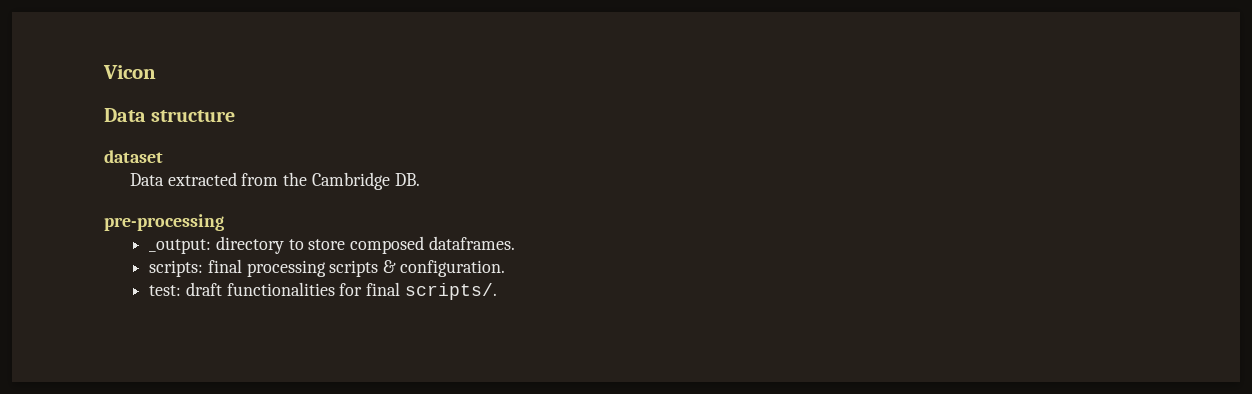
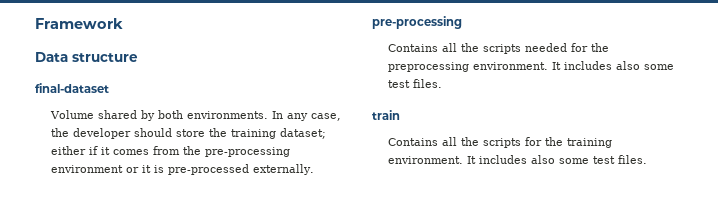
[103,65,156,79] Vicon -> [35,18,123,29] Framework
[104,150,163,163] [129,172,420,190] [104,214,224,231] [149,236,515,254] [149,259,505,277] [149,282,497,300] dataset // Data extracted from the Cambridge DB. // pre-processing // _output: directory to store composed dataframes. // scripts: final processing scripts & configuration. // test: draft functionalities for final scripts/. -> [35,83,109,93] [49,110,341,121] [50,128,326,139] [50,146,290,157] [50,164,314,175] [372,16,462,29] [387,43,609,54] [387,61,674,72] [387,79,442,88] [372,110,400,120] [387,137,612,148] [387,155,647,164] final-dataset // Volume shared by both environments. In any case, the developer should store the training dataset; either if it comes from the pre-processing environment or it is pre-processed externally. // pre-processing // Contains all the scripts needed for the preprocessing environment. It includes also some test files. // train // Contains all the scripts for the training environment. It includes also some test files.

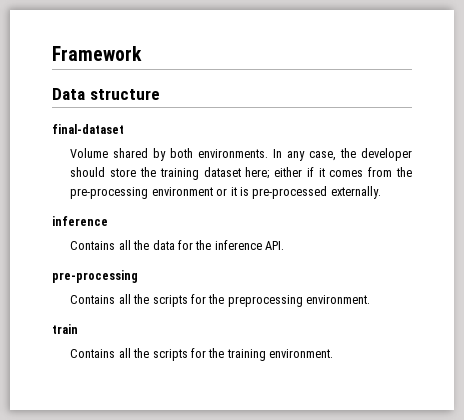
[279,128,326,139] dataset; -> [203,167,270,179] dataset here;
(314, 169) none -> [52,216,108,226] [70,240,285,250] // inference // Contains all the data for the inference API.
[524,43,567,52] needed -> (188, 301) none
[551,61,674,70] [387,79,442,88] It includes also some test files. -> (371, 299) none
[466,155,647,164] It includes also some test files. -> (334, 353) none

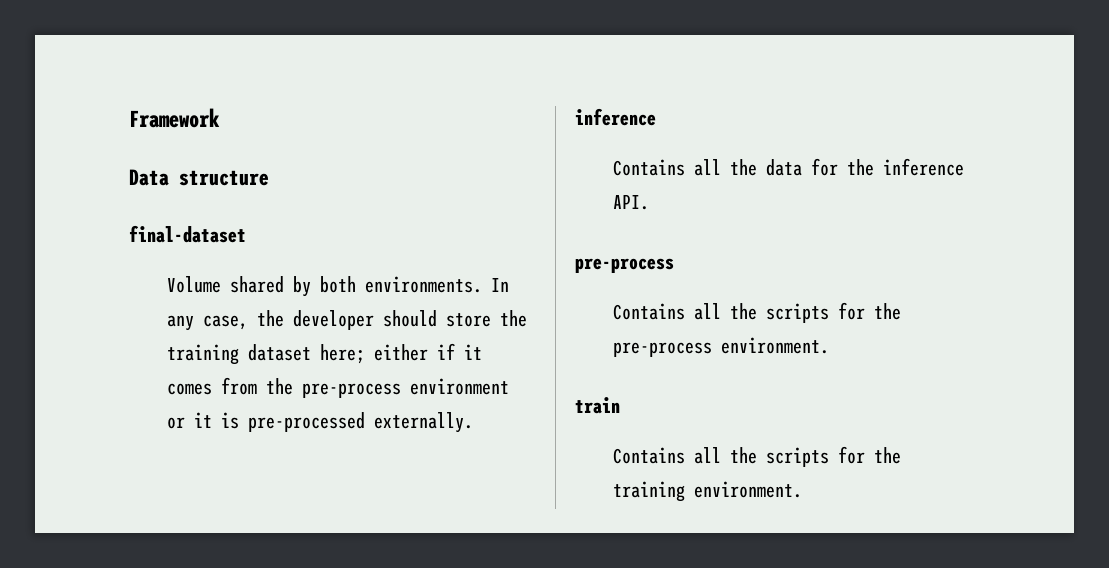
[70,187,149,199] pre-processing -> [302,383,402,398] pre-process
[52,270,138,283] [70,294,303,307] pre-processing // Contains all the scripts for the preprocessing -> [575,258,674,273] [613,302,902,323] [613,342,713,357] pre-process // Contains all the scripts for the pre-process

